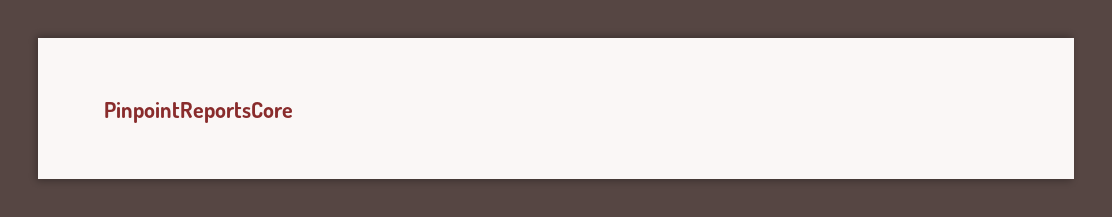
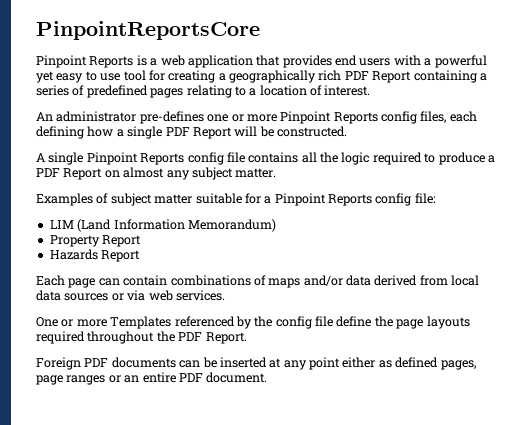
(293, 112) none -> [36,55,487,68] [36,70,487,83] [36,85,371,98] [36,111,477,124] [36,126,347,139] [36,152,495,165] [36,167,277,180] [36,193,436,206] [49,219,276,232] [49,235,142,247] [49,249,141,262] [36,275,480,288] [36,290,225,301] [36,316,470,329] [36,331,247,344] [36,357,476,370] [36,372,268,385] // Pinpoint Reports is a web application that provides end users with a powerful yet easy to use tool for creating a geographically rich PDF Report containing a series of predefined pages relating to a location of interest. // An administrator pre-defines one or more Pinpoint Reports config files, each defining how a single PDF Report will be constructed. // A single Pinpoint Reports config file contains all the logic required to produce a PDF Report on almost any subject matter. // Examples of subject matter suitable for a Pinpoint Reports config file: // LIM (Land Information Memorandum) // Property Report // Hazards Report // Each page can contain combinations of maps and/or data derived from local data sources or via web services. // One or more Templates referenced by the config file define the page layouts required throughout the PDF Report. // Foreign PDF documents can be inserted at any point either as defined pages, page ranges or an entire PDF document.

